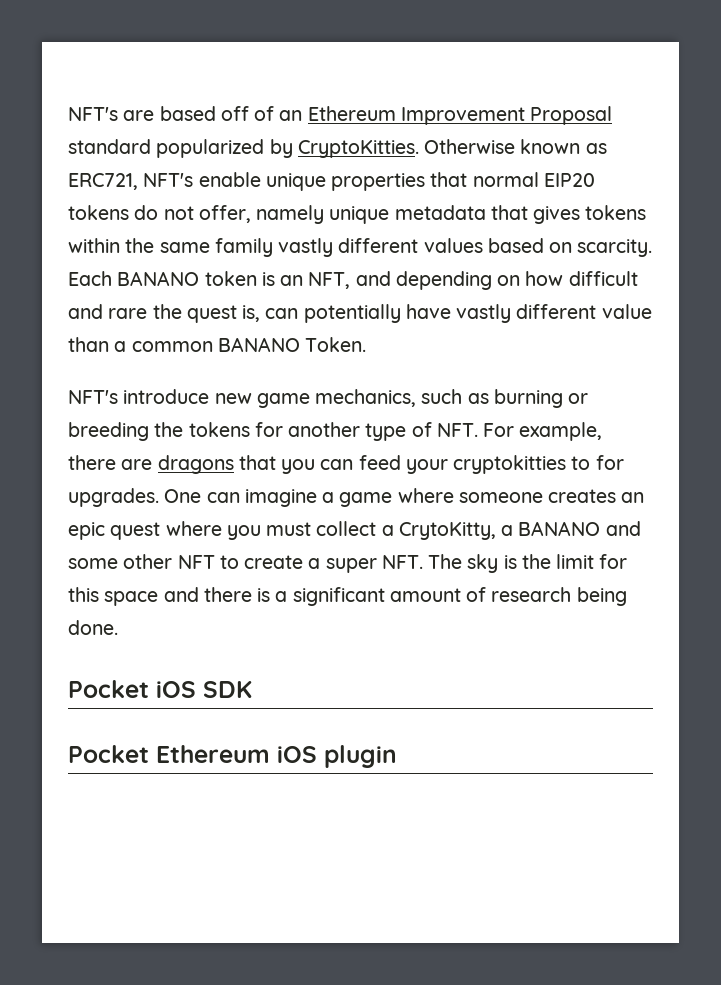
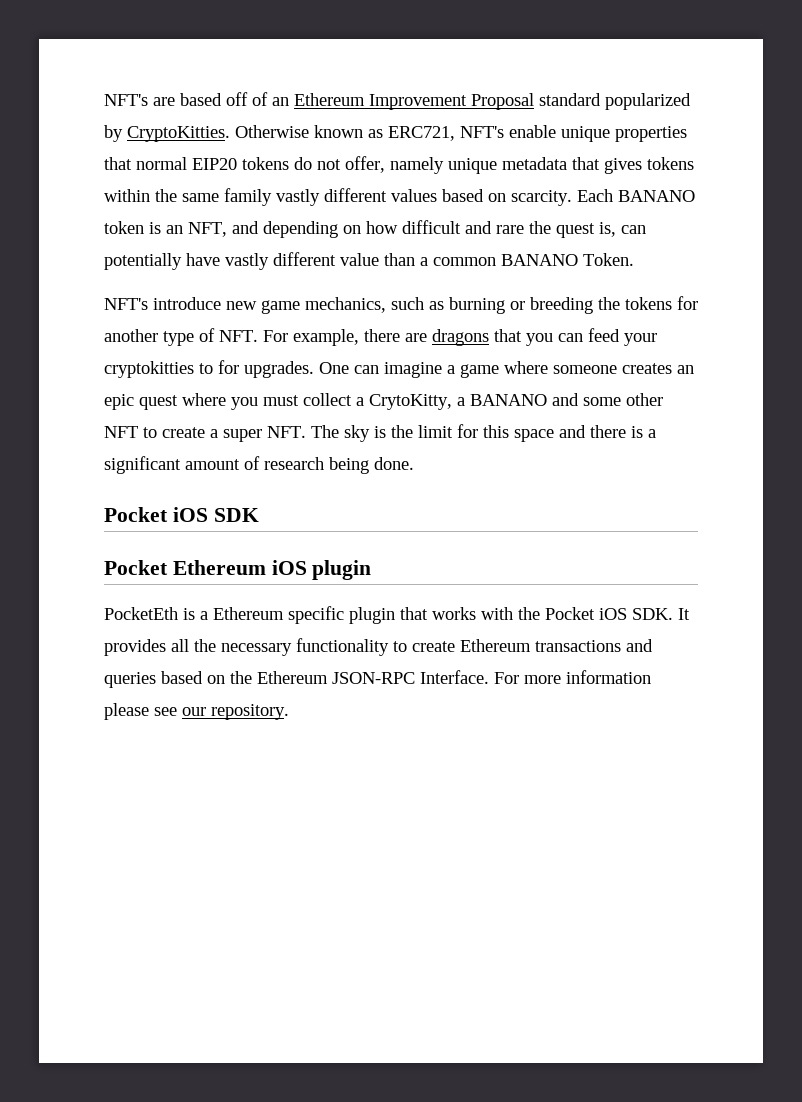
(397, 756) none -> [104,606,690,624] [104,638,653,656] [104,670,651,688] [104,703,289,720] // PocketEth is a Ethereum specific plugin that works with the Pocket iOS SDK. It provides all the necessary functionality to create Ethereum transactions and queries based on the Ethereum JSON-RPC Interface. For more information please see our repository.

